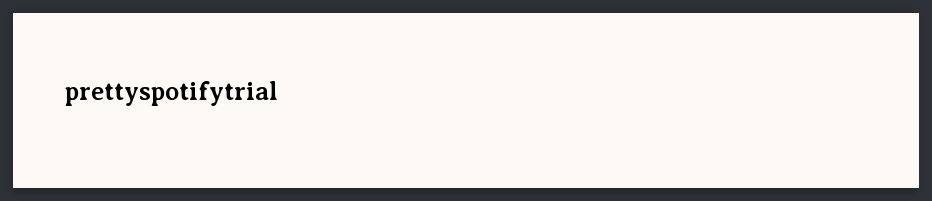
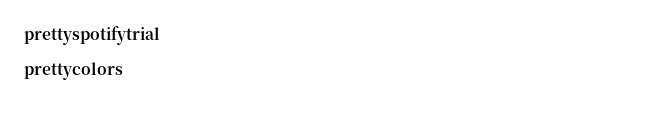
(278, 93) none -> [24,62,123,80] // prettycolors

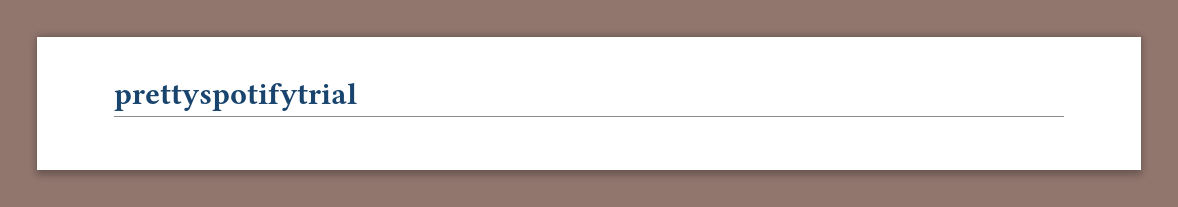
[24,62,123,80] // prettycolors -> (357, 97) none

